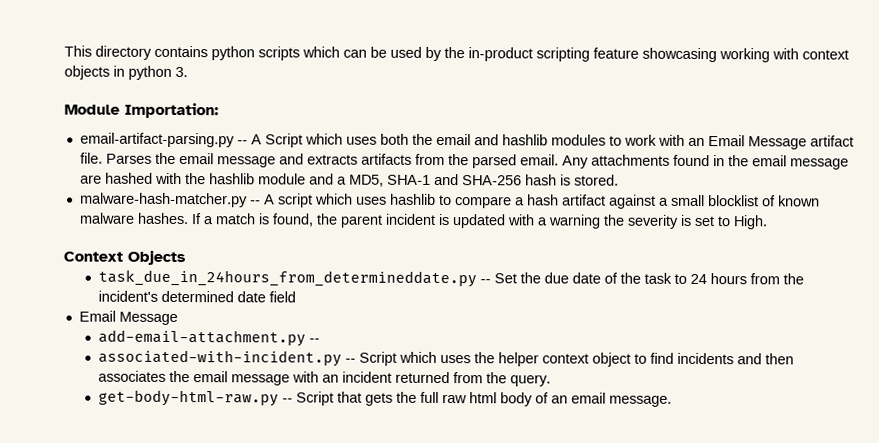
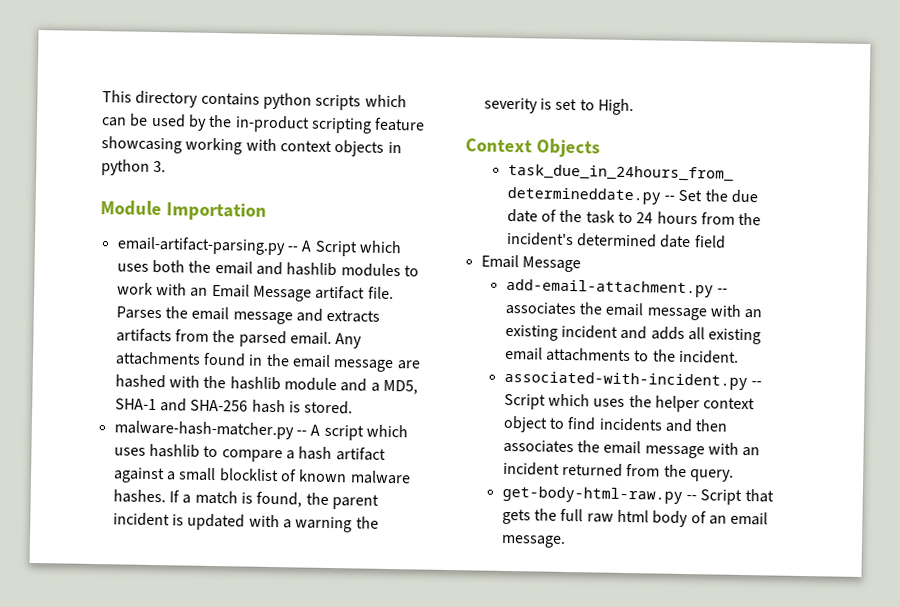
[124,102,219,119] Importation: -> [165,202,267,221] Importation
(320, 340) none -> [504,301,763,321] [504,324,762,345] [504,346,739,364] associates the email message with an existing incident and adds all existing email attachments to the incident.

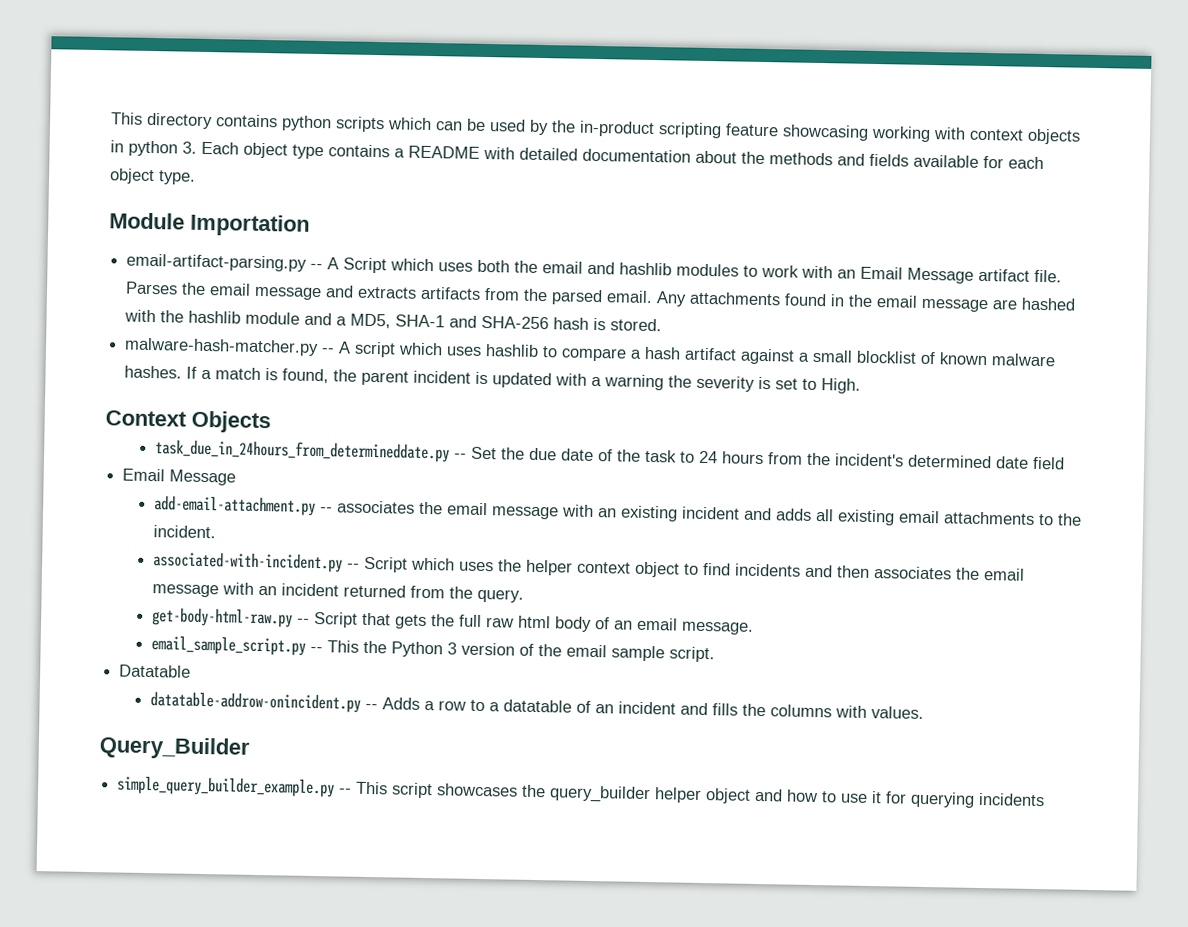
(167, 166) none -> [201,141,1044,170] [109,168,196,185] Each object type contains a README with detailed documentation about the methods and fields available for each object type.
(566, 541) none -> [151,635,716,663] [119,664,192,678] [150,691,925,719] [99,736,250,760] [116,775,1046,808] // email_sample_script.py -- This the Python 3 version of the email sample script. // Datatable // datatable-addrow-onincident.py -- Adds a row to a datatable of an incident and fills the columns with values. // Query_Builder // simple_query_builder_example.py -- This script showcases the query_builder helper object and how to use it for querying incidents

